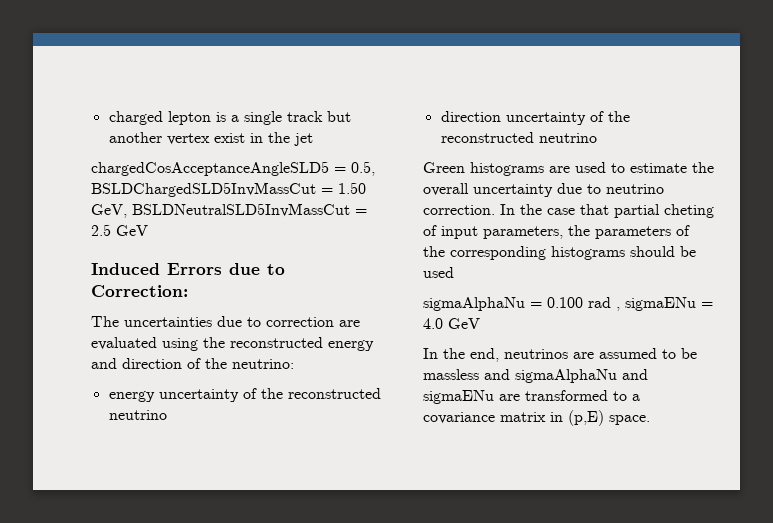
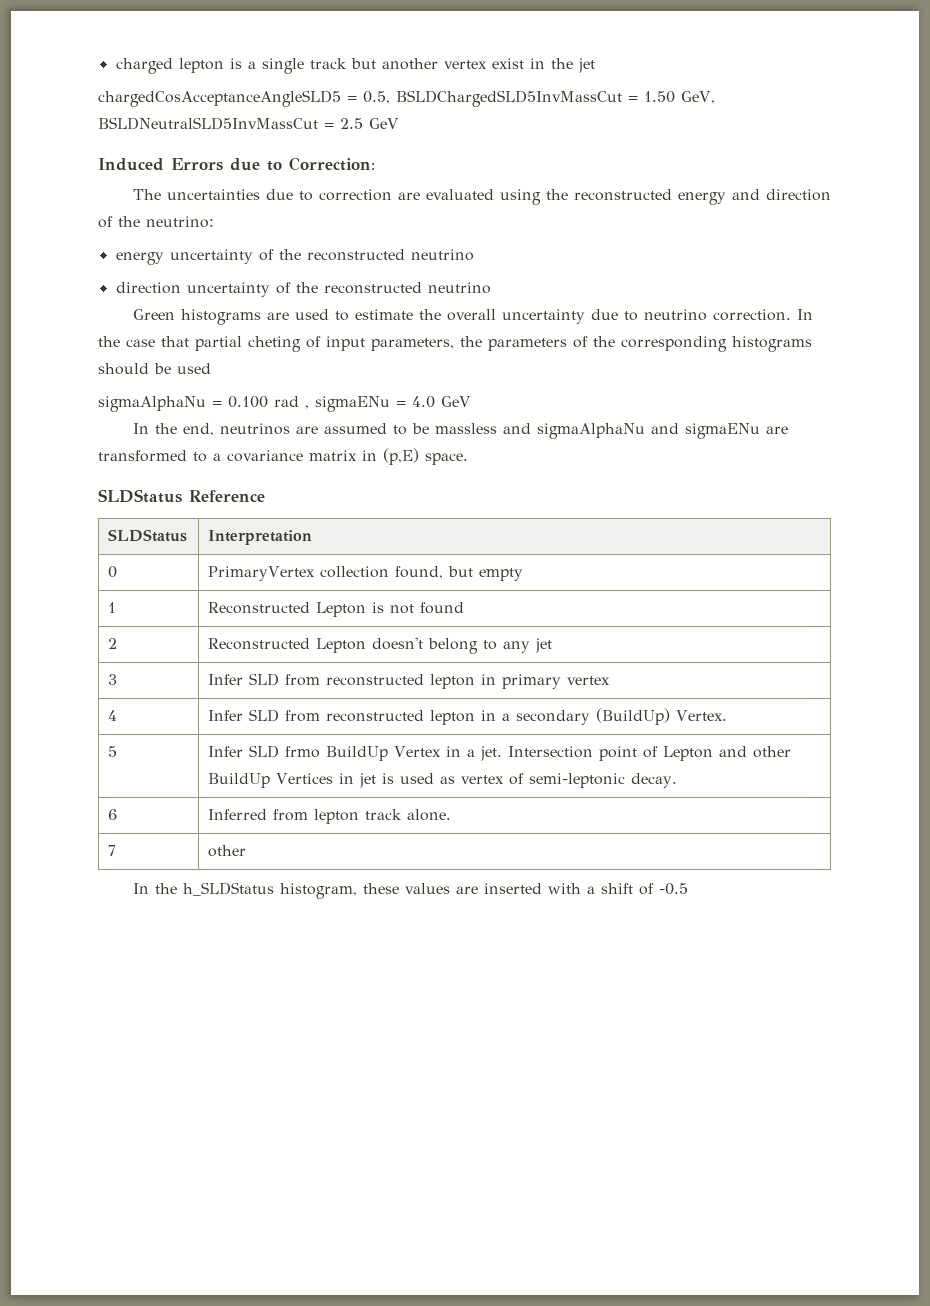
(650, 420) none -> [98,489,265,503] [108,529,188,542] [208,530,313,545] [108,566,118,578] [208,566,524,581] [108,602,117,613] [208,602,465,617] [108,638,118,649] [208,637,553,654] [108,674,118,685] [208,673,611,689] [108,710,118,721] [208,708,728,725] [108,746,118,757] [208,745,792,761] [208,773,678,788] [108,809,118,820] [208,809,452,824] [108,845,117,856] [208,845,247,857] [132,882,688,899] // SLDStatus Reference // SLDStatus | Interpretation // 0 | PrimaryVertex collection found, but empty // 1 | Reconstructed Lepton is not found // 2 | Reconstructed Lepton doesn't belong to any jet // 3 | Infer SLD from reconstructed lepton in primary vertex // 4 | Infer SLD from reconstructed lepton in a secondary (BuildUp) Vertex. // 5 | Infer SLD frmo BuildUp Vertex in a jet. Intersection point of Lepton and other BuildUp Vertices in jet is used as vertex of semi-leptonic decay. // 6 | Inferred from lepton track alone. // 7 | other // In the h_SLDStatus histogram, these values are inserted with a shift of -0.5

